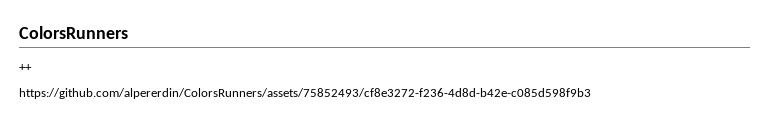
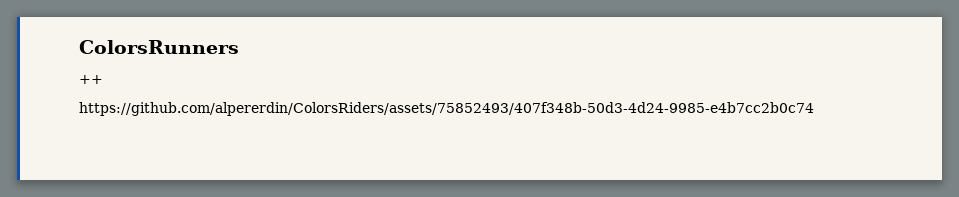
[19,88,591,99] https://github.com/alpererdin/ColorsRunners/assets/75852493/cf8e3272-f236-4d8d-b42e-c085d598f9b3 -> [79,102,814,116] https://github.com/alpererdin/ColorsRiders/assets/75852493/407f348b-50d3-4d24-9985-e4b7cc2b0c74

